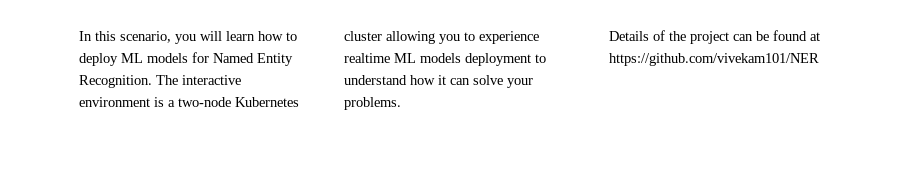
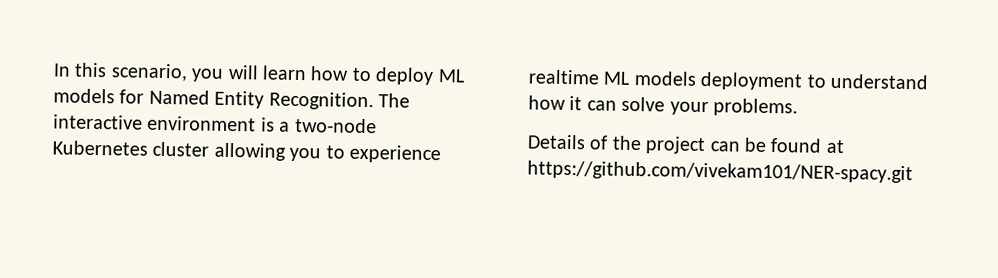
[609,53,819,66] https://github.com/vivekam101/NER -> [527,160,913,184] https://github.com/vivekam101/NER-spacy.git

